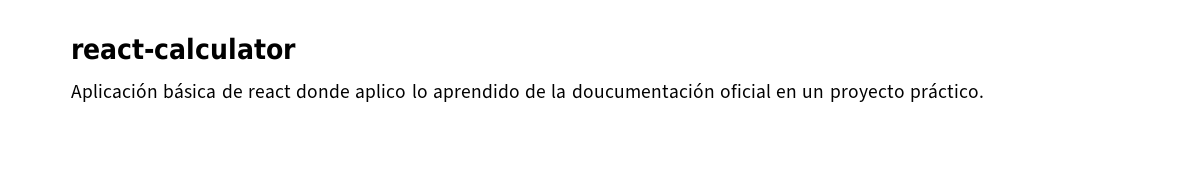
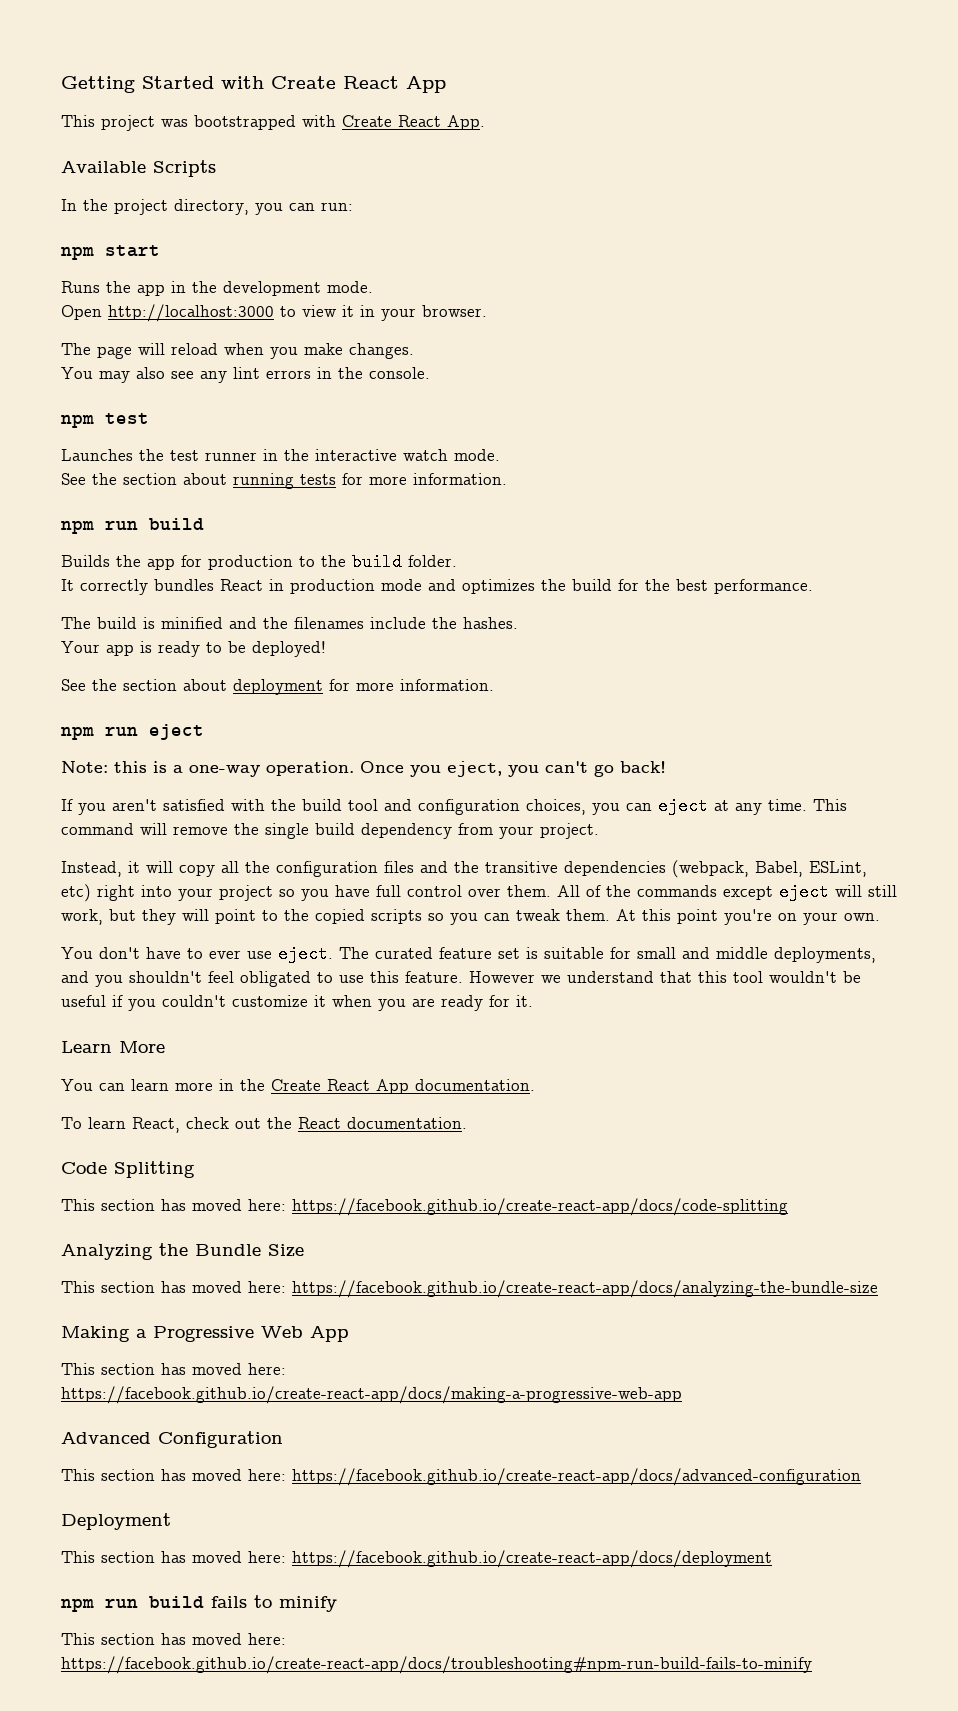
[71,37,296,60] [71,83,984,102] react-calculator // Aplicación básica de react donde aplico lo aprendido de la doucumentación oficial en un proyecto práctico. -> [61,76,446,93] [61,115,485,131] [61,160,216,177] [61,199,353,215] [61,245,160,260] [61,281,373,296] [61,304,487,322] [61,343,414,359] [61,367,430,383] [61,413,149,428] [61,449,500,461] [61,473,507,489] [61,518,204,534] [61,553,457,571] [61,579,813,595] [61,617,518,629] [61,641,326,657] [61,679,494,695] [61,724,204,740] [61,761,666,777] [61,797,847,815] [61,823,599,839] [61,860,867,878] [61,883,897,902] [61,909,880,925] [61,945,876,963] [61,971,861,987] [61,995,533,1011] [61,1041,165,1053] [61,1079,535,1094] [61,1117,467,1133] [61,1161,195,1178] [61,1198,788,1216] [61,1243,304,1260] [61,1280,878,1298] [61,1326,349,1342] [61,1363,286,1375] [61,1386,682,1404] [61,1431,283,1448] [61,1468,861,1486] [61,1513,171,1530] [61,1550,772,1568] [61,1595,337,1612] [61,1633,286,1645] [61,1656,812,1674] Getting Started with Create React App // This project was bootstrapped with Create React App. // Available Scripts // In the project directory, you can run: // npm start // Runs the app in the development mode. // Open http://localhost:3000 to view it in your browser. // The page will reload when you make changes. // You may also see any lint errors in the console. // npm test // Launches the test runner in the interactive watch mode. // See the section about running tests for more information. // npm run build // Builds the app for production to the build folder. // It correctly bundles React in production mode and optimizes the build for the best performance. // The build is minified and the filenames include the hashes. // Your app is ready to be deployed! // See the section about deployment for more information. // npm run eject // Note: this is a one-way operation. Once you eject, you can't go back! // If you aren't satisfied with the build tool and configuration choices, you can eject at any time. This command will remove the single build dependency from your project. // Instead, it will copy all the configuration files and the transitive dependencies (webpack, Babel, ESLint, etc) right into your project so you have full control over them. All of the commands except eject will still work, but they will point to the copied scripts so you can tweak them. At this point you're on your own. // You don't have to ever use eject. The curated feature set is suitable for small and middle deployments, and you shouldn't feel obligated to use this feature. However we understand that this tool wouldn't be useful if you couldn't customize it when you are ready for it. // Learn More // You can learn more in the Create React App documentation. // To learn React, check out the React documentation. // Code Splitting // This section has moved here: https://facebook.github.io/create-react-app/docs/code-splitting // Analyzing the Bundle Size // This section has moved here: https://facebook.github.io/create-react-app/docs/analyzing-the-bundle-size // Making a Progressive Web App // This section has moved here: https://facebook.github.io/create-react-app/docs/making-a-progressive-web-app // Advanced Configuration // This section has moved here: https://facebook.github.io/create-react-app/docs/advanced-configuration // Deployment // This section has moved here: https://facebook.github.io/create-react-app/docs/deployment // npm run build fails to minify // This section has moved here: https://facebook.github.io/create-react-app/docs/troubleshooting#npm-run-build-fails-to-minify

